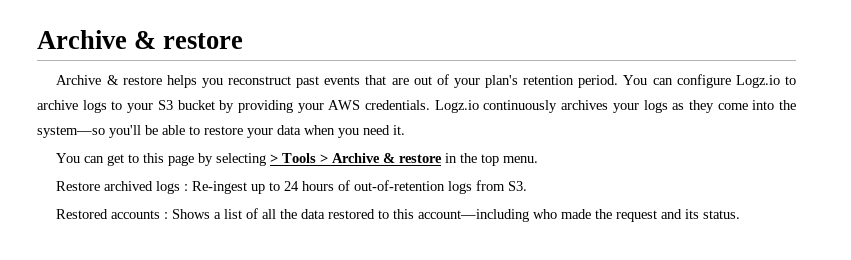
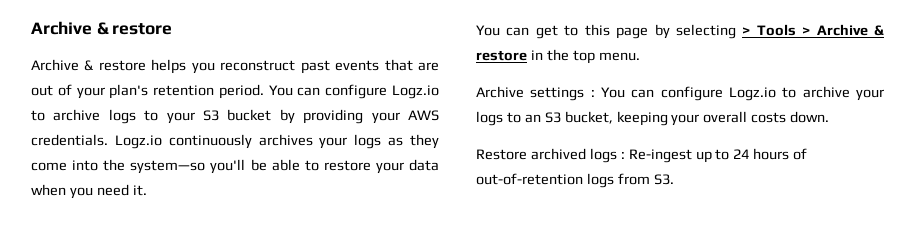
(539, 159) none -> [476,86,884,101] [476,111,830,126] // Archive settings : You can configure Logz.io to archive your logs to an S3 bucket, keeping your overall costs down.
[56,208,741,222] // Restored accounts : Shows a list of all the data restored to this account—including who made the request and its status. -> (674, 179) none

